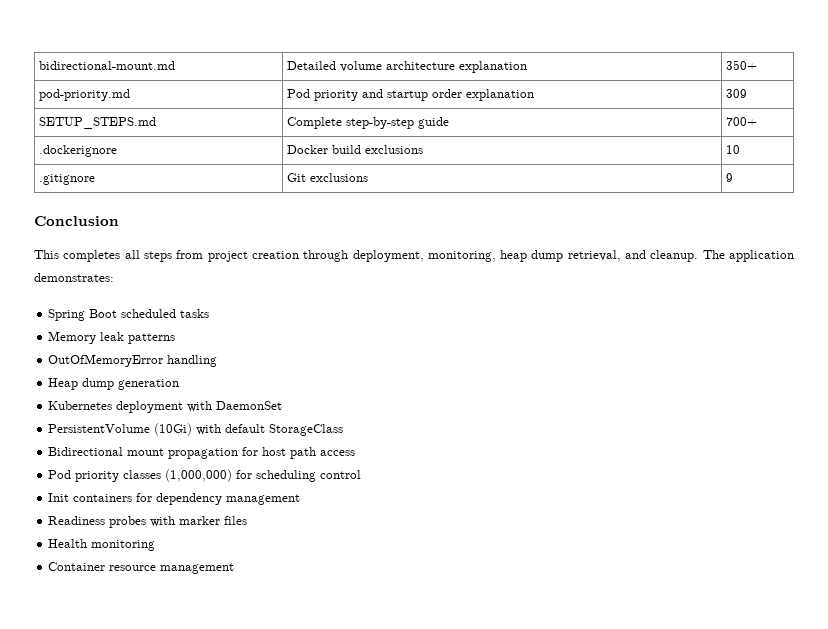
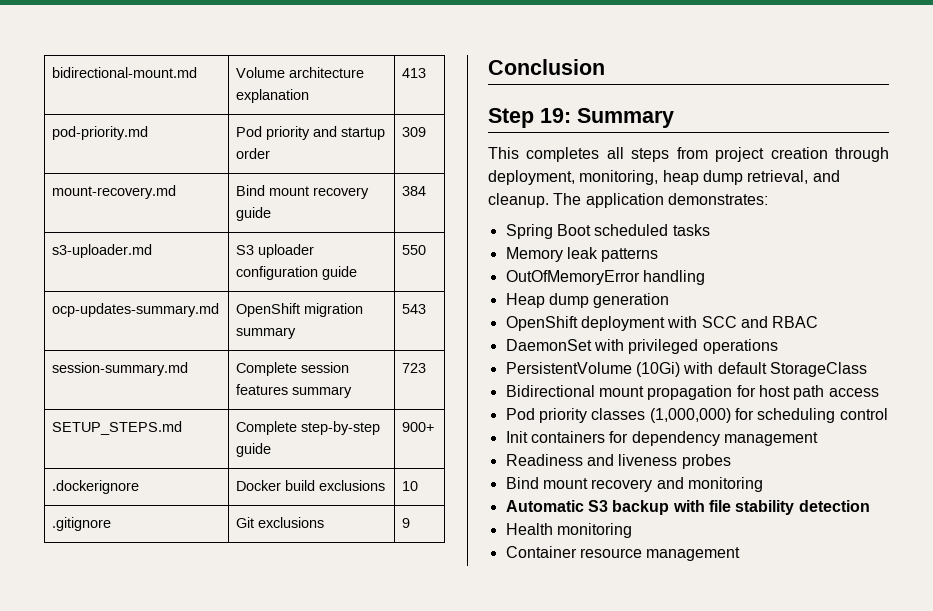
[287,61,383,72] Detailed volume -> [236,67,286,78] Volume
[726,60,758,70] 350+ -> [402,68,427,78] 413
[466,89,535,101] explanation -> (271, 153) none
(748, 93) none -> [52,185,177,199] [236,185,370,199] [236,207,272,221] [402,186,427,196] [52,244,153,258] [236,244,315,258] [236,266,358,280] [402,245,427,255] [52,303,220,317] [236,303,364,317] [236,327,297,339] [402,304,427,314] [52,362,189,376] [236,362,350,376] [236,384,353,398] [402,363,427,373] // mount-recovery.md | Bind mount recovery guide | 384 // s3-uploader.md | S3 uploader configuration guide | 550 // ocp-updates-summary.md | OpenShift migration summary | 543 // session-summary.md | Complete session features summary | 723
[726,117,758,126] 700+ -> [402,422,435,432] 900+
(119, 221) none -> [488,108,674,128] // Step 19: Summary
[48,401,113,410] Kubernetes -> [505,316,578,331] OpenShift
[216,401,283,410] DaemonSet -> [701,316,819,328] [505,339,778,354] SCC and RBAC // DaemonSet with privileged operations
(106, 520) none -> [586,454,678,466] and liveness
[150,516,248,527] with marker files -> [505,477,763,492] [505,500,870,515] // Bind mount recovery and monitoring // Automatic S3 backup with file stability detection

